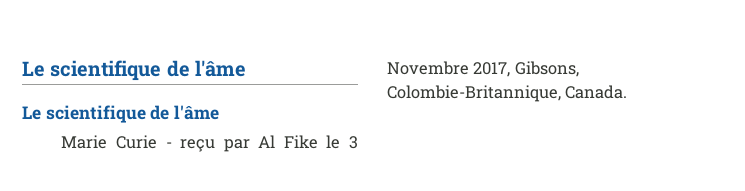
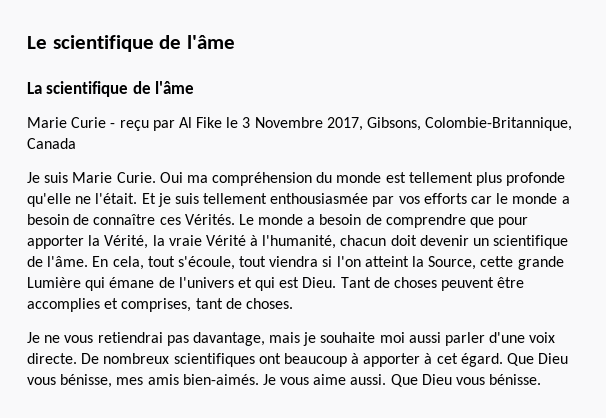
[22,60,247,81] [22,106,41,120] Le scientifique de l'âme // Le -> [27,35,236,52] [27,82,42,94] Le scientifique de l'âme // La
[565,85,628,99] Canada. -> [27,138,76,149] [27,172,566,186] [27,193,570,207] [27,214,529,228] [27,235,569,249] [27,256,564,270] [27,277,525,291] [27,298,293,312] [27,332,556,346] [27,353,569,367] [27,374,542,388] Canada // Je suis Marie Curie. Oui ma compréhension du monde est tellement plus profonde qu'elle ne l'était. Et je suis tellement enthousiasmée par vos efforts car le monde a besoin de connaître ces Vérités. Le monde a besoin de comprendre que pour apporter la Vérité, la vraie Vérité à l'humanité, chacun doit devenir un scientifique de l'âme. En cela, tout s'écoule, tout viendra si l'on atteint la Source, cette grande Lumière qui émane de l'univers et qui est Dieu. Tant de choses peuvent être accomplies et comprises, tant de choses. // Je ne vous retiendrai pas davantage, mais je souhaite moi aussi parler d'une voix directe. De nombreux scientifiques ont beaucoup à apporter à cet égard. Que Dieu vous bénisse, mes amis bien-aimés. Je vous aime aussi. Que Dieu vous bénisse.

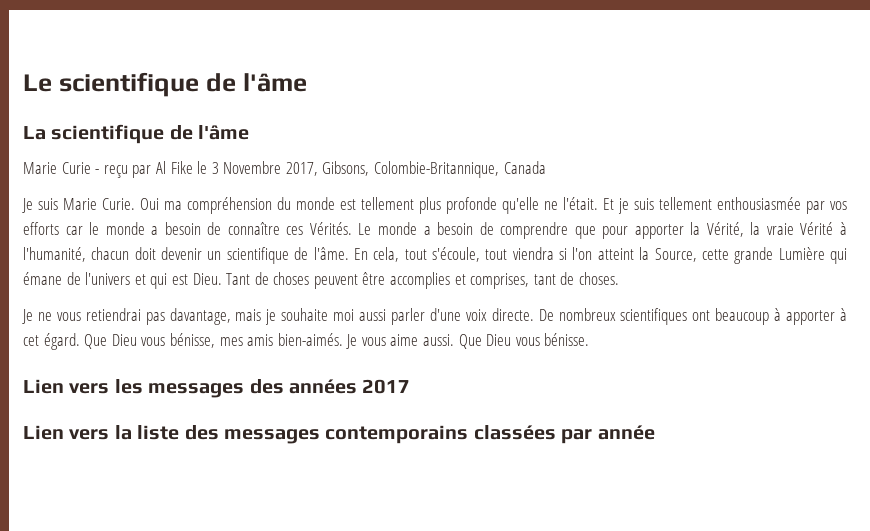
(542, 379) none -> [23,379,411,398] [23,425,655,444] // Lien vers les messages des années 2017 // Lien vers la liste des messages contemporains classées par année

